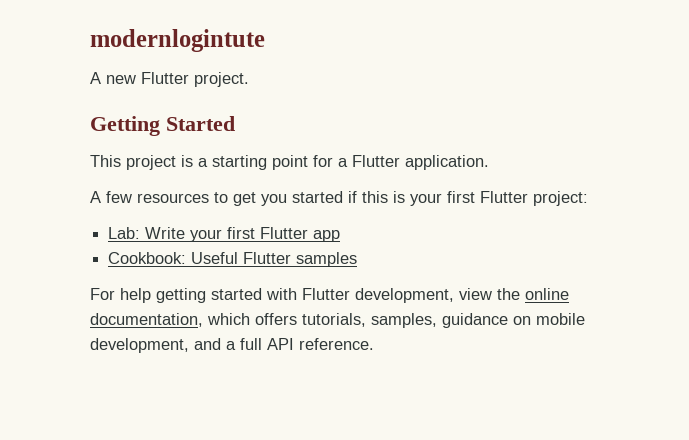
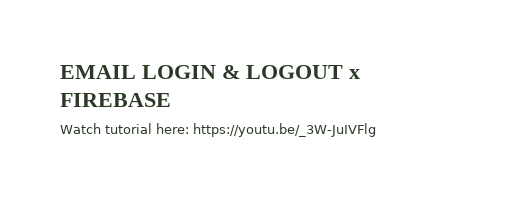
[90,29,265,52] [90,72,249,87] [90,116,235,136] [90,155,489,170] [90,191,588,206] [108,227,341,242] [108,252,358,267] [90,288,569,303] [90,313,585,328] [90,338,374,353] modernlogintute // A new Flutter project. // Getting Started // This project is a starting point for a Flutter application. // A few resources to get you started if this is your first Flutter project: // Lab: Write your first Flutter app // Cookbook: Useful Flutter samples // For help getting started with Flutter development, view the online documentation, which offers tutorials, samples, guidance on mobile development, and a full API reference. -> [60,65,360,79] [60,93,171,107] [60,123,376,137] EMAIL LOGIN & LOGOUT x FIREBASE // Watch tutorial here: https://youtu.be/_3W-JuIVFlg

